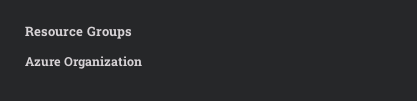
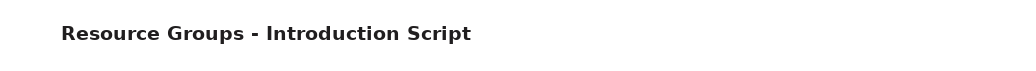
[25,56,143,69] // Azure Organization -> [251,26,471,44] - Introduction Script

